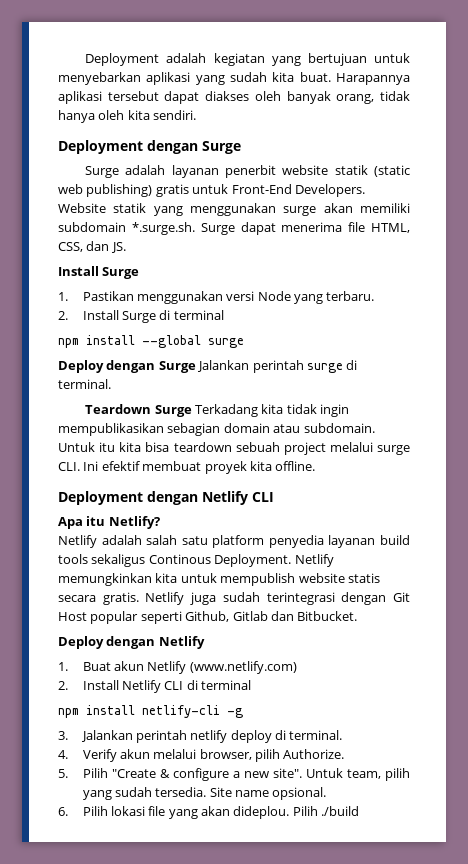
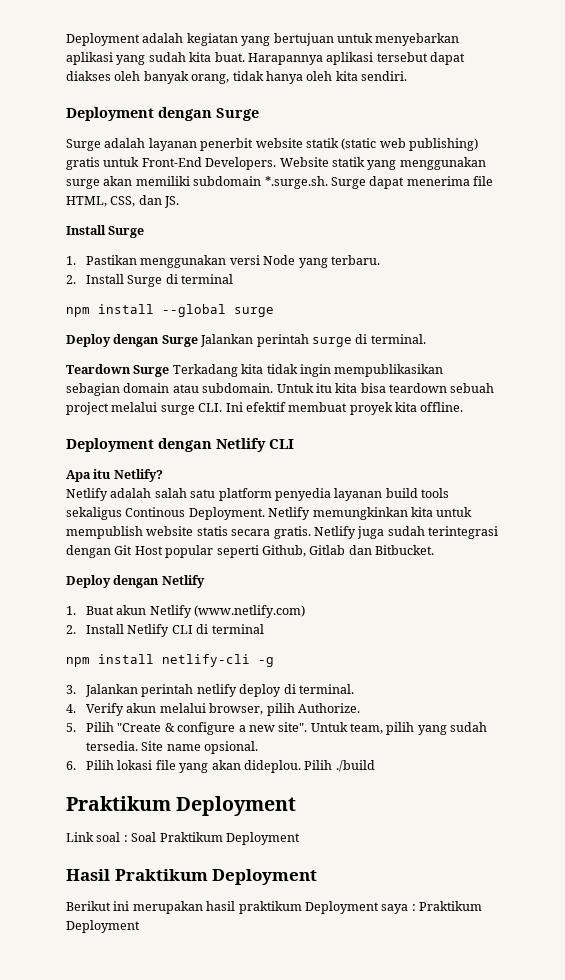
(360, 811) none -> [66,796,297,816] [66,832,300,845] [66,869,318,885] [66,901,482,914] [66,920,140,933] // Praktikum Deployment // Link soal : Soal Praktikum Deployment // Hasil Praktikum Deployment // Berikut ini merupakan hasil praktikum Deployment saya : Praktikum Deployment

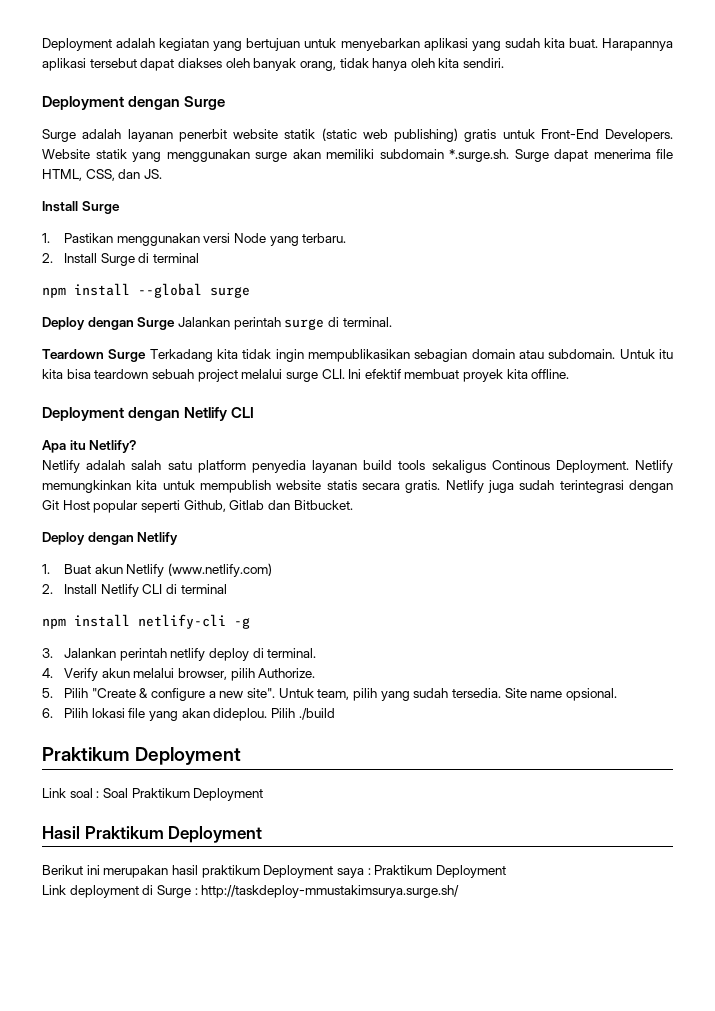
(140, 926) none -> [42,885,460,898] // Link deployment di Surge : http://taskdeploy-mmustakimsurya.surge.sh/

